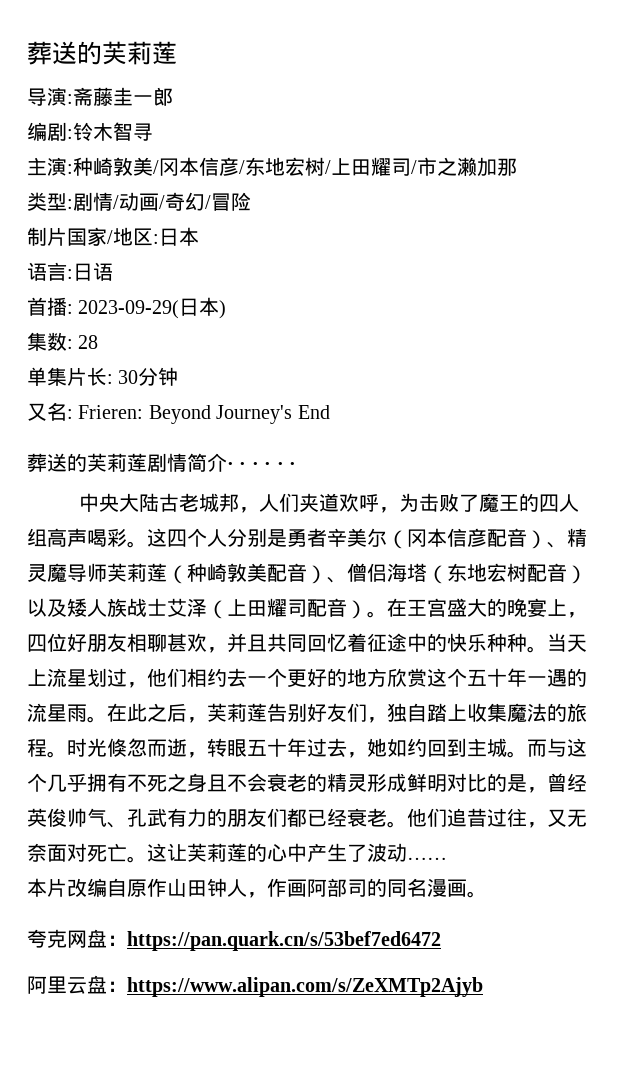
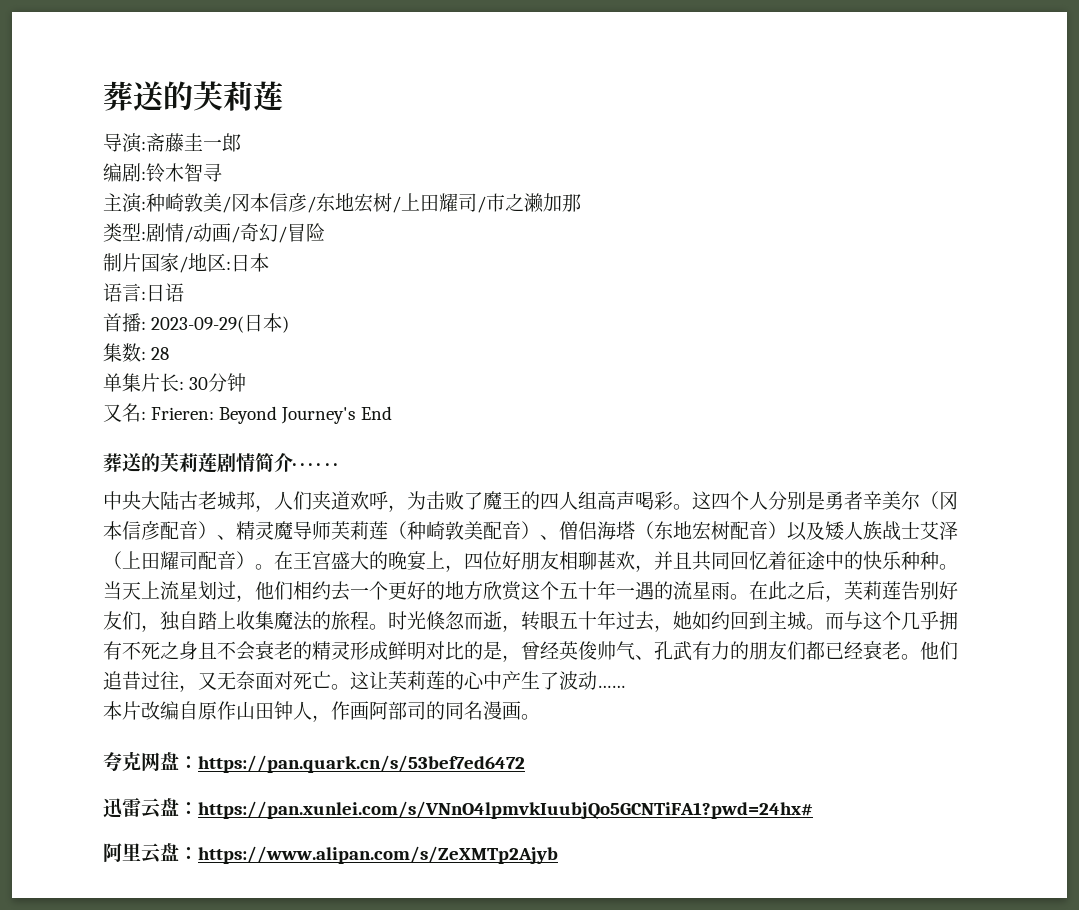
(441, 941) none -> [103,797,813,819] // 迅雷云盘：https://pan.xunlei.com/s/VNnO4lpmvkIuubjQo5GCNTiFA1?pwd=24hx#

